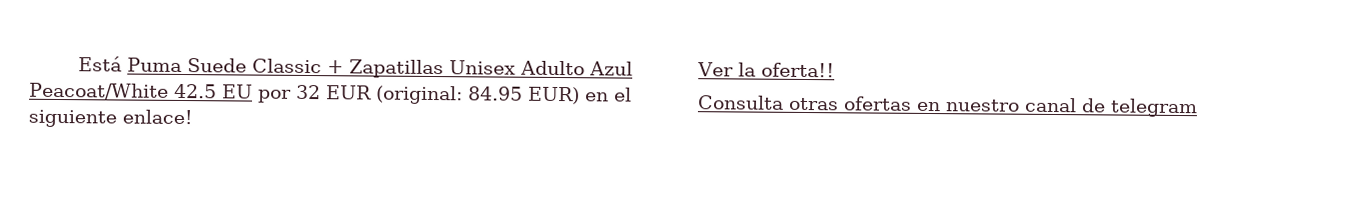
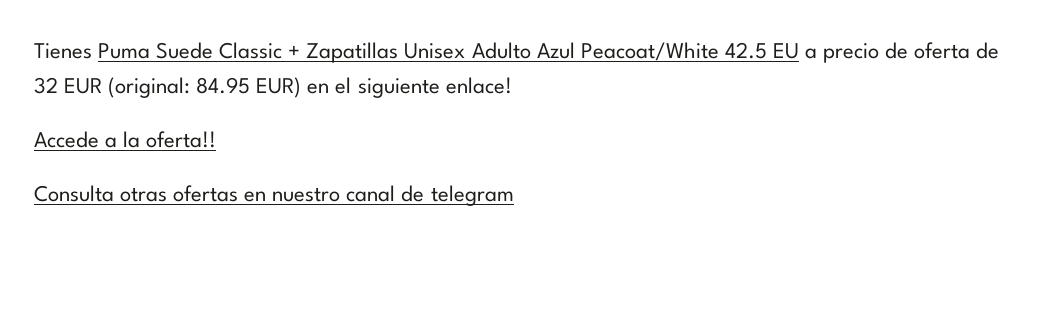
[78,56,123,72] Está -> [34,43,92,59] Tienes
[257,89,292,103] por -> [804,42,1000,63] a precio de oferta de
[697,62,734,77] Ver -> [34,131,118,148] Accede a

